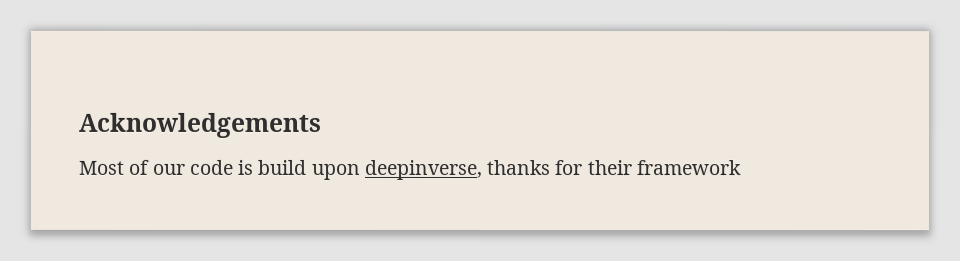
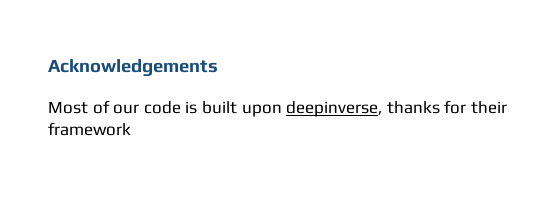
[257,159,307,175] build -> [201,101,237,114] built

